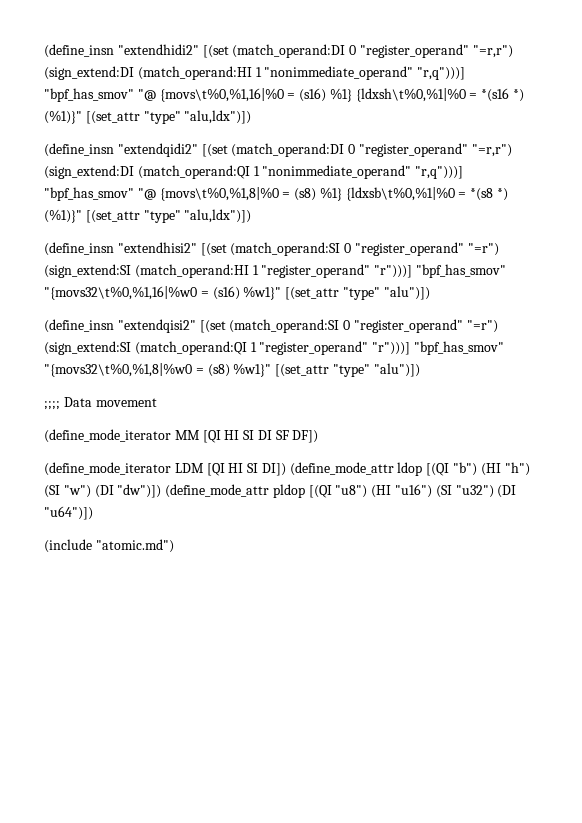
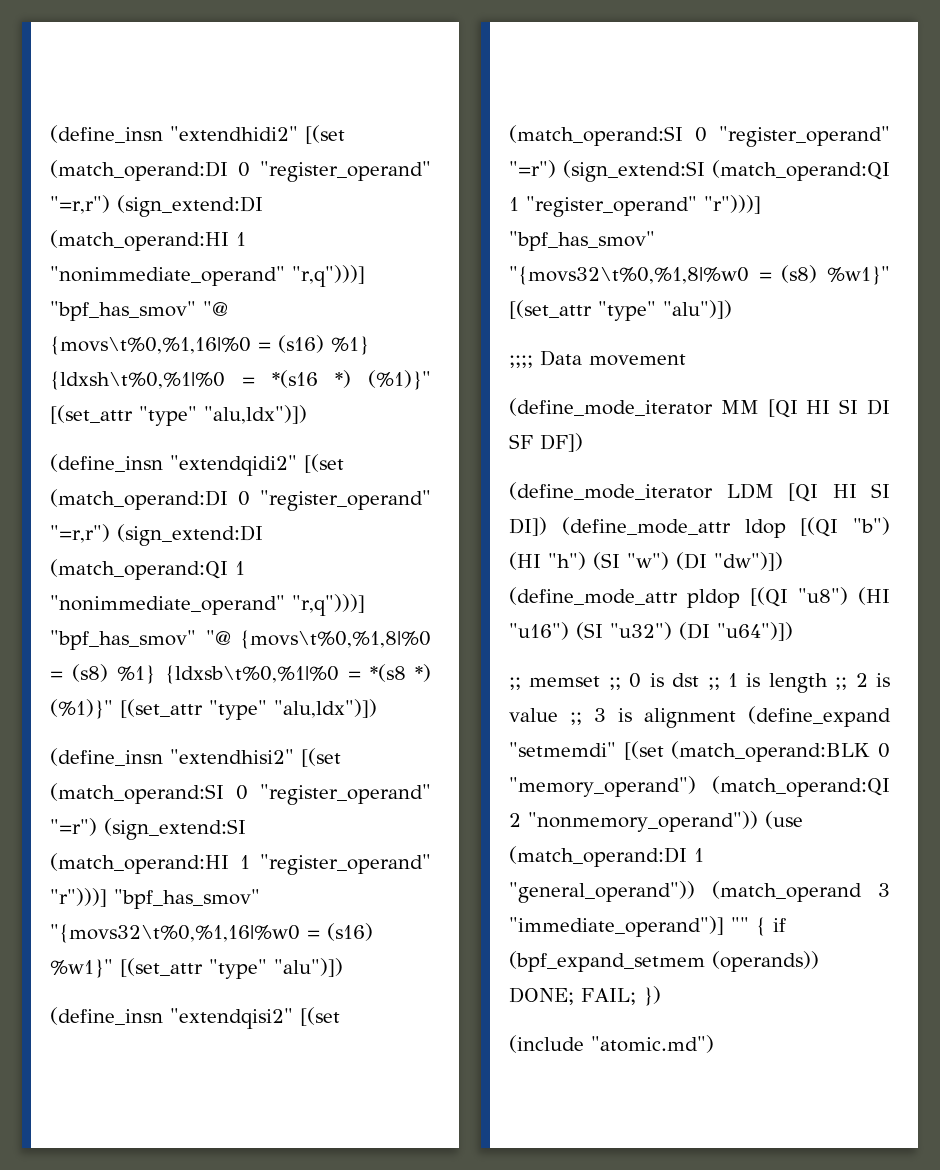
(93, 513) none -> [509,673,890,693] [509,706,891,728] [509,741,890,762] [509,776,890,797] [509,811,803,832] [509,846,704,867] [509,881,890,903] [509,916,786,937] [509,951,819,972] [509,986,661,1006] // ;; memset ;; 0 is dst ;; 1 is length ;; 2 is value ;; 3 is alignment (define_expand "setmemdi" [(set (match_operand:BLK 0 "memory_operand") (match_operand:QI 2 "nonmemory_operand")) (use (match_operand:DI 1 "general_operand")) (match_operand 3 "immediate_operand")] "" { if (bpf_expand_setmem (operands)) DONE; FAIL; })

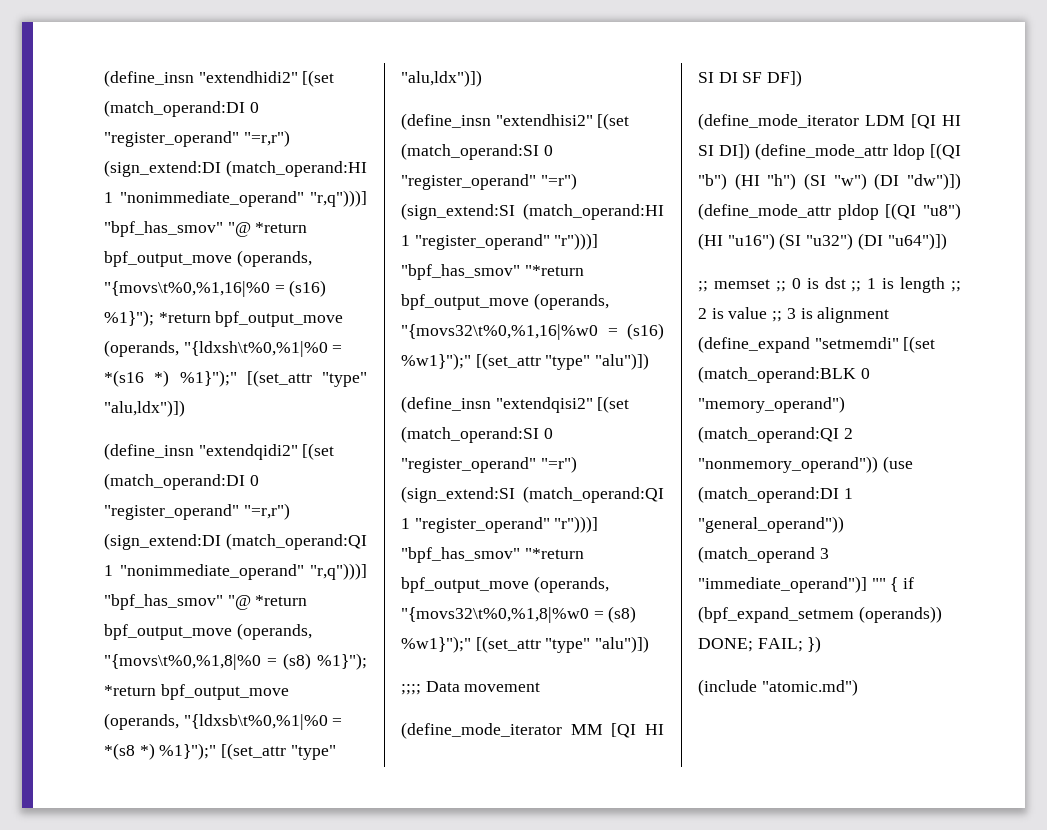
[50,335,369,355] [50,371,225,390] {movs\t%0,%1,16|%0 = (s16) %1} {ldxsh\t%0,%1|%0 -> [255,222,308,233] [104,250,312,267] [104,280,327,297] [104,310,344,327] [104,340,328,357] *return bpf_output_move (operands, "{movs\t%0,%1,16|%0 = (s16) %1}"); *return bpf_output_move (operands, "{ldxsh\t%0,%1|%0
[368,370,431,390] (%1)}" -> [179,370,237,387] %1}");"
[240,630,431,649] [50,664,339,684] {movs\t%0,%1,8|%0 = (s8) %1} {ldxsb\t%0,%1|%0 -> [255,595,308,606] [104,623,312,640] [104,653,367,670] [104,684,289,700] [104,713,328,730] *return bpf_output_move (operands, "{movs\t%0,%1,8|%0 = (s8) %1}"); *return bpf_output_move (operands, "{ldxsb\t%0,%1|%0
[50,699,113,719] (%1)}" -> [159,743,217,760] %1}");"
(260, 899) none -> [524,265,584,276] [401,293,609,310] "*return bpf_output_move (operands,
[50,959,113,978] %w1}" -> [401,353,471,370] %w1}");"
(655, 241) none -> [524,548,584,559] [401,576,609,593] "*return bpf_output_move (operands,
[827,266,890,285] %w1}" -> [401,636,471,653] %w1}");"

